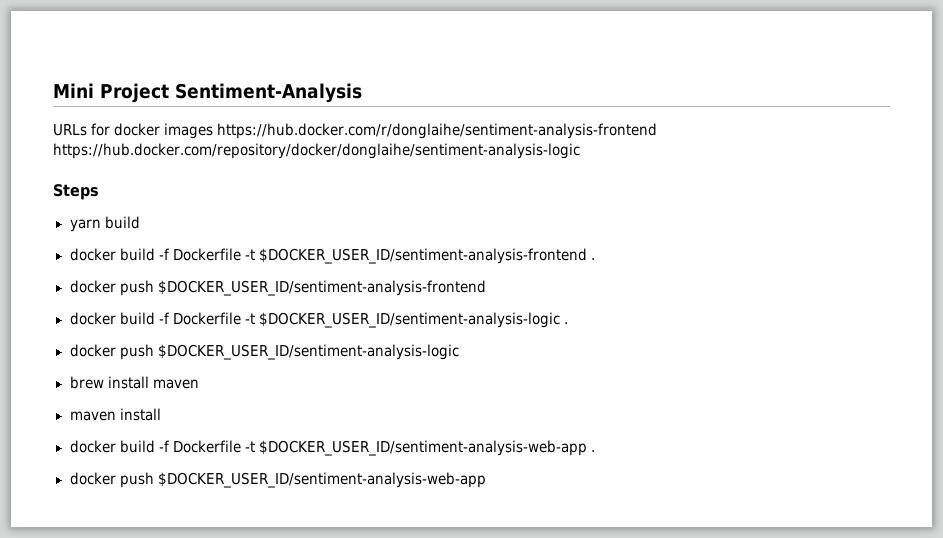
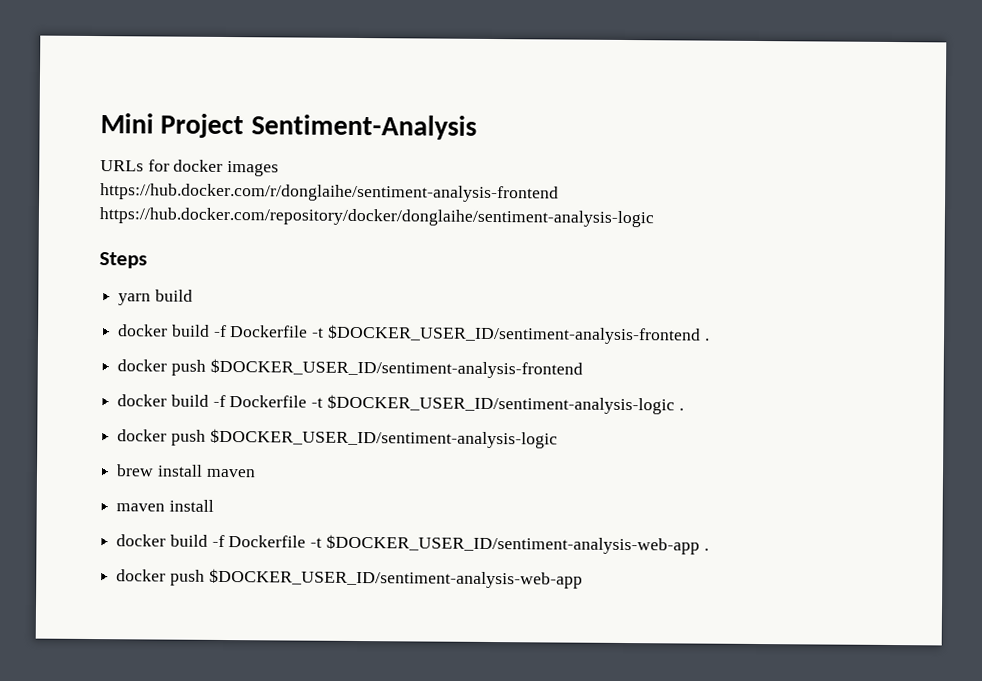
(214, 131) none -> (280, 169) //

